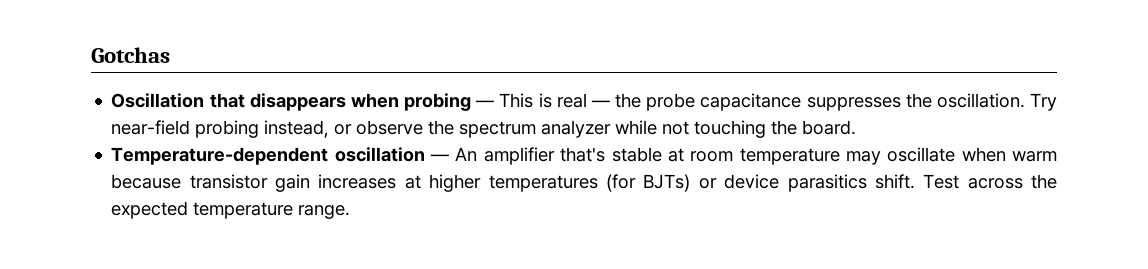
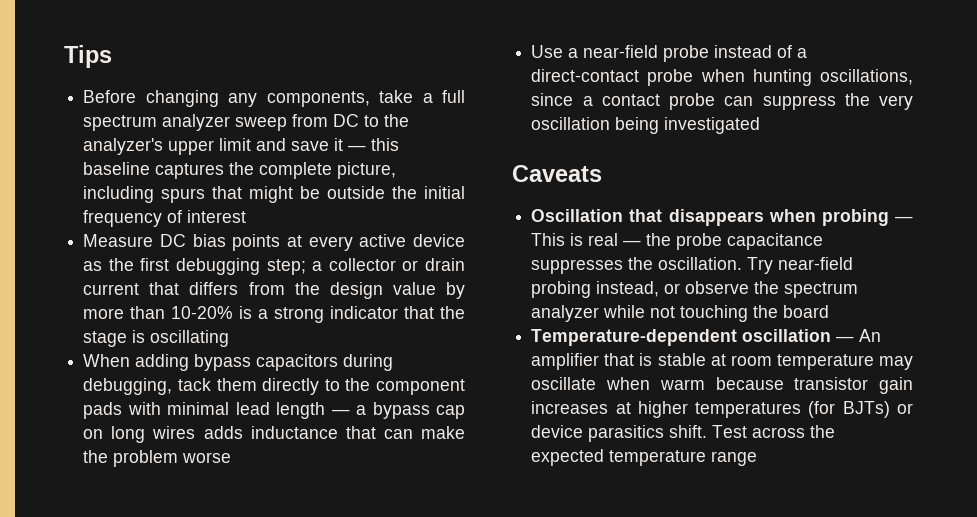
[91,47,170,63] Gotchas -> [64,45,112,68] [83,90,465,107] [83,114,410,131] [83,138,400,155] [83,162,397,179] [83,186,466,203] [83,210,247,227] [83,234,465,251] [83,258,465,275] [83,282,465,299] [83,306,465,323] [83,330,230,347] [83,354,394,371] [83,378,465,395] [83,402,465,419] [83,426,465,443] [83,450,232,467] [531,45,808,62] [531,69,913,86] [531,93,913,110] [531,117,761,134] [512,165,602,182] Tips // Before changing any components, take a full spectrum analyzer sweep from DC to the analyzer's upper limit and save it — this baseline captures the complete picture, including spurs that might be outside the initial frequency of interest // Measure DC bias points at every active device as the first debugging step; a collector or drain current that differs from the design value by more than 10-20% is a strong indicator that the stage is oscillating // When adding bypass capacitors during debugging, tack them directly to the component pads with minimal lead length — a bypass cap on long wires adds inductance that can make the problem worse // Use a near-field probe instead of a direct-contact probe when hunting oscillations, since a contact probe can suppress the very oscillation being investigated // Caveats
[802,120,857,135] board. -> [783,305,830,318] board
[560,147,606,162] that's -> [604,353,653,366] that is
[298,205,351,219] range. -> [711,451,758,466] range

